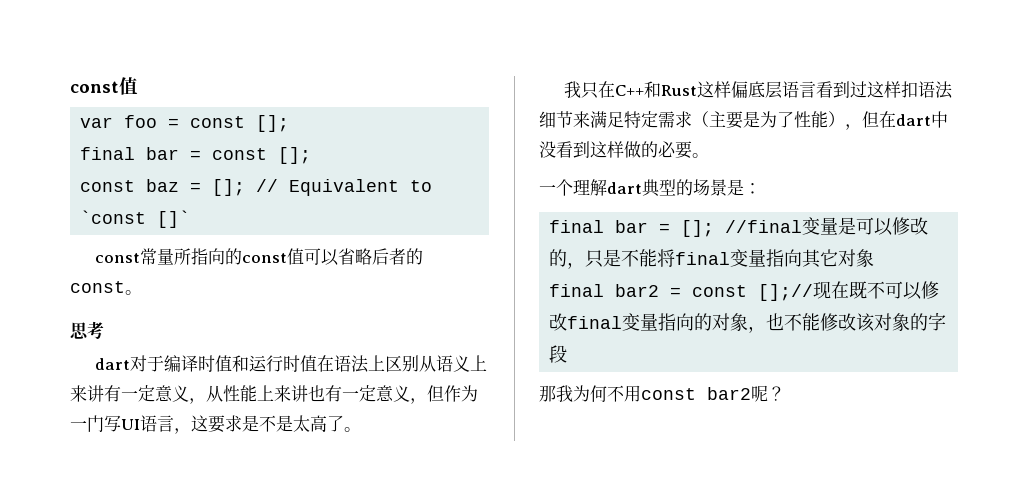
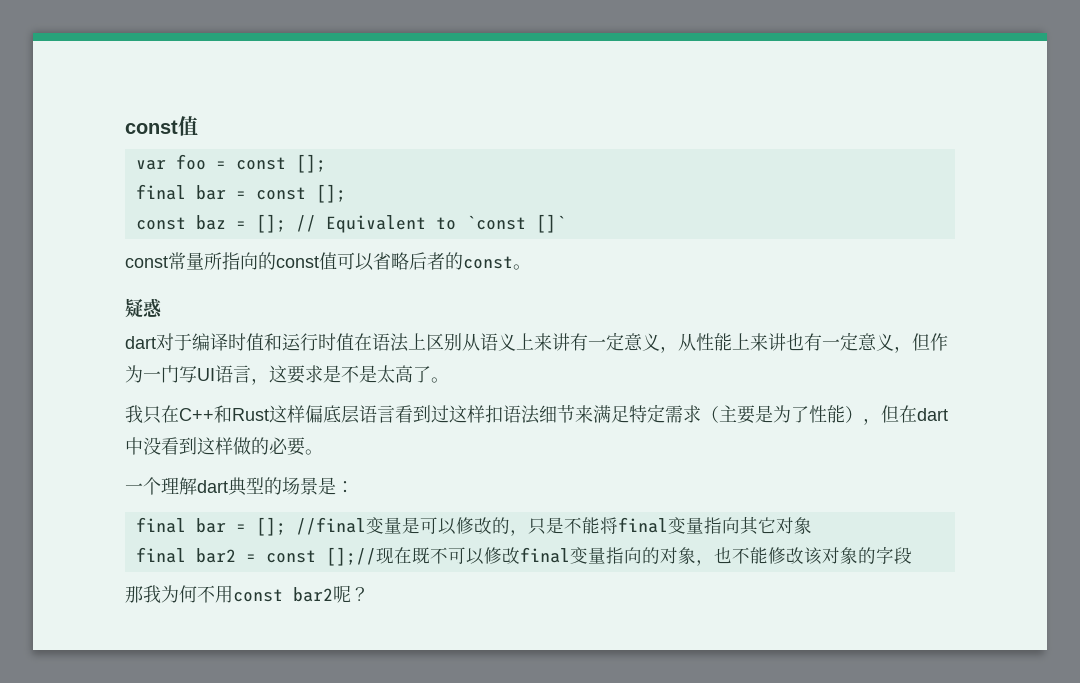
[70,321,104,339] 思考 -> [125,298,162,318] 疑惑

